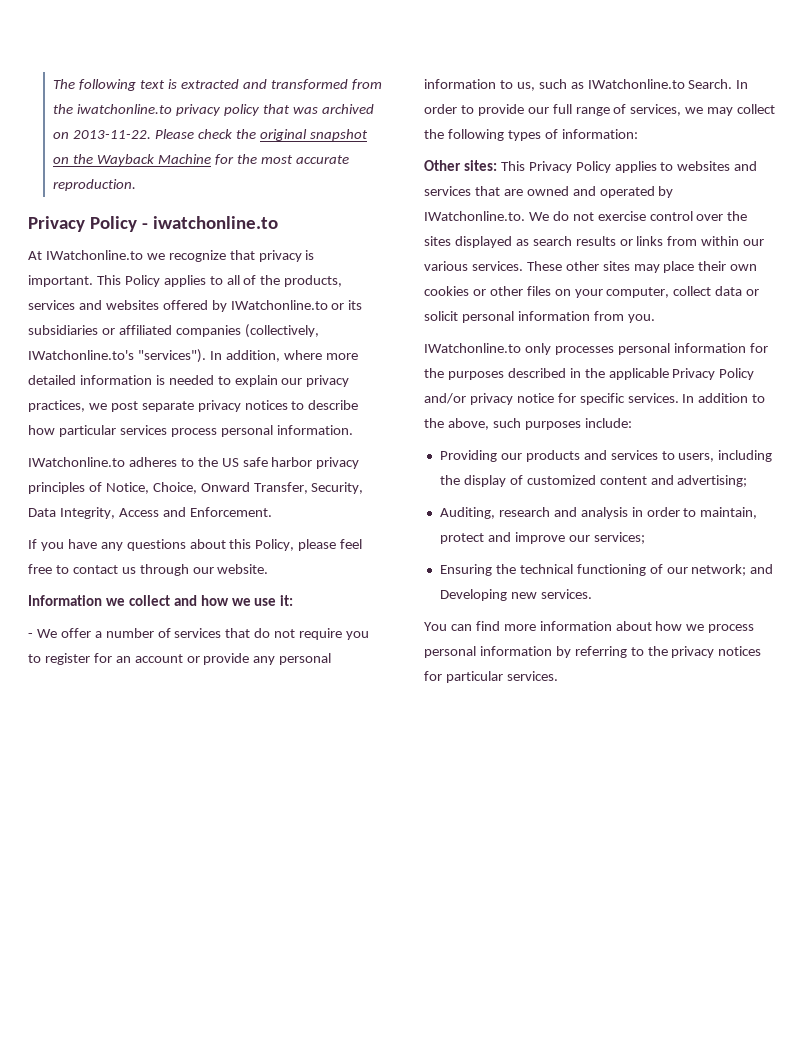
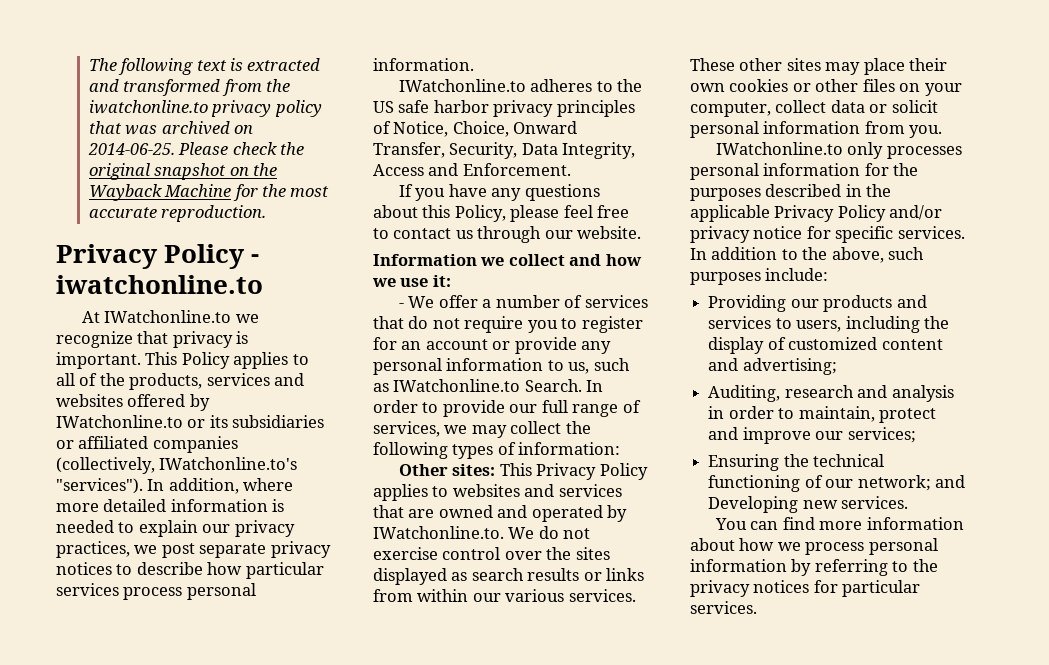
[73,130,152,139] 2013-11-22. -> [87,143,175,155] 2014-06-25.

